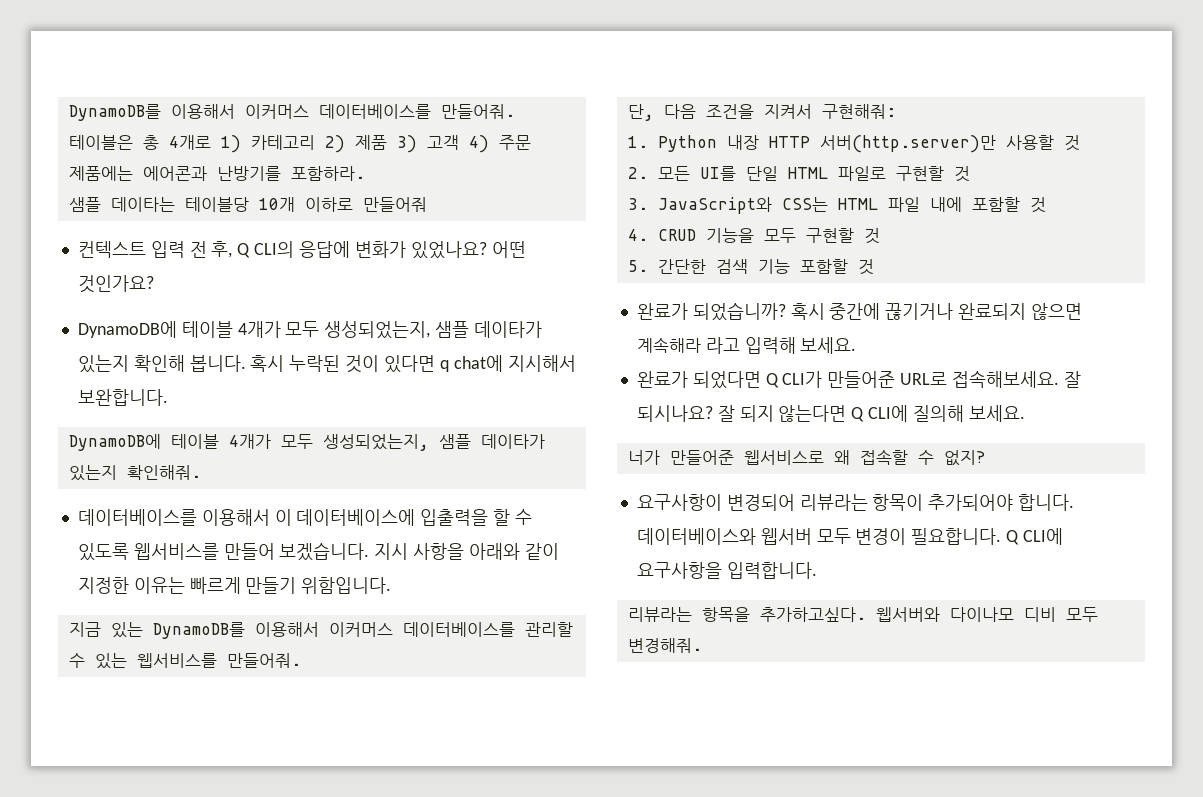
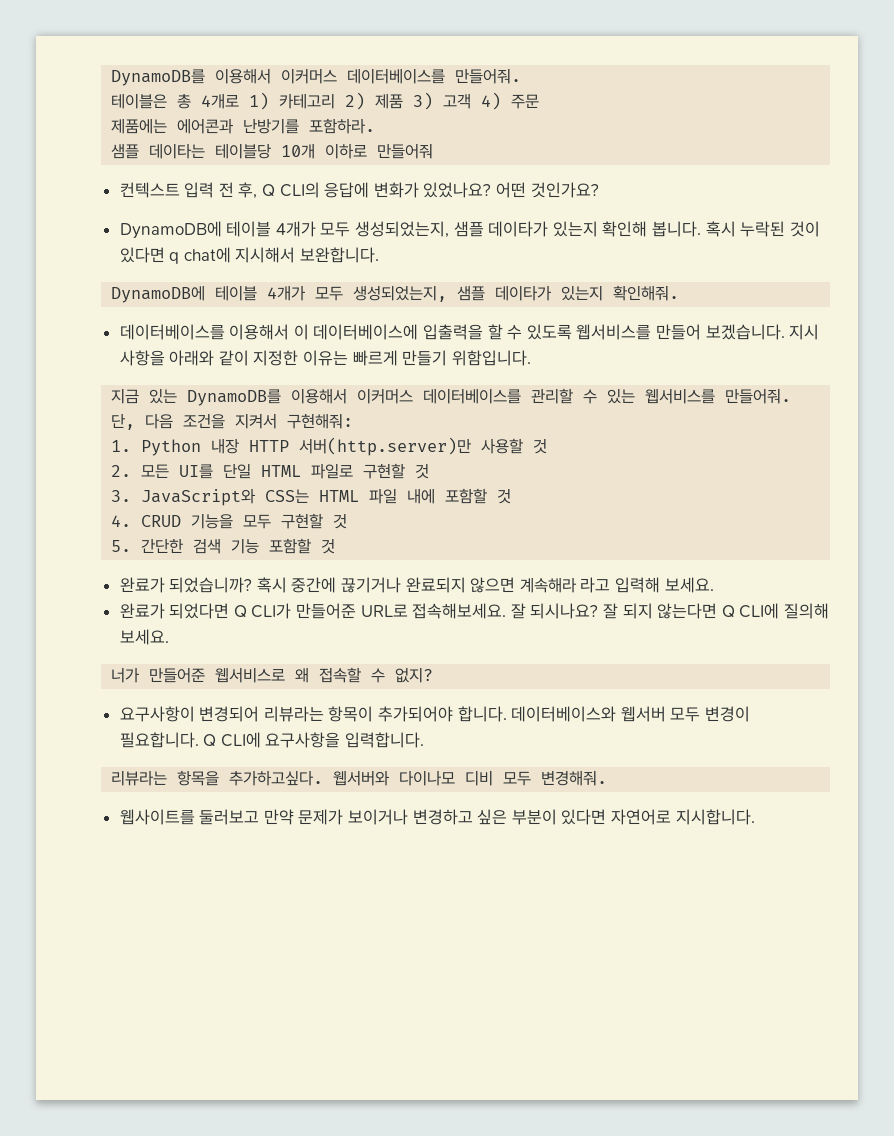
(702, 645) none -> [119,809,755,825] // 웹사이트를 둘러보고 만약 문제가 보이거나 변경하고 싶은 부분이 있다면 자연어로 지시합니다.

